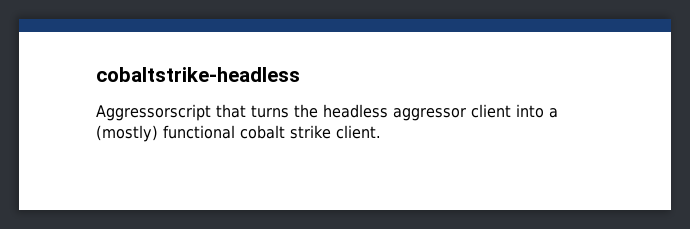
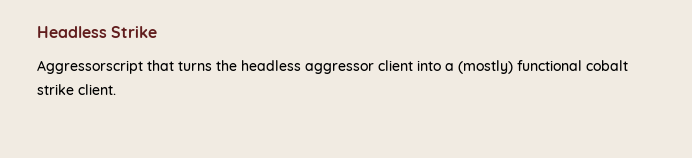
[96,67,300,82] cobaltstrike-headless -> [37,26,158,38] Headless Strike

